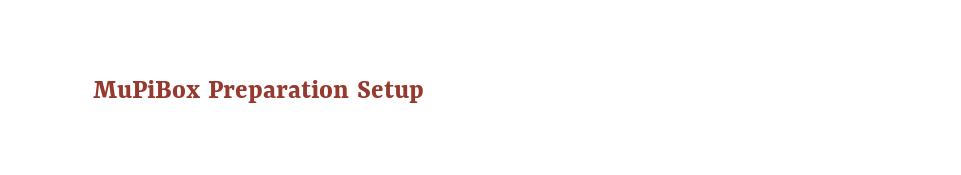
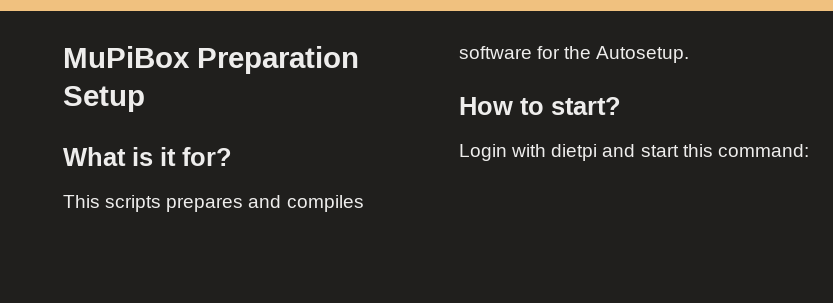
(424, 92) none -> [63,147,232,166] [63,195,364,212] [459,46,690,63] [459,97,621,115] [459,144,809,161] // What is it for? // This scripts prepares and compiles software for the Autosetup. // How to start? // Login with dietpi and start this command:

